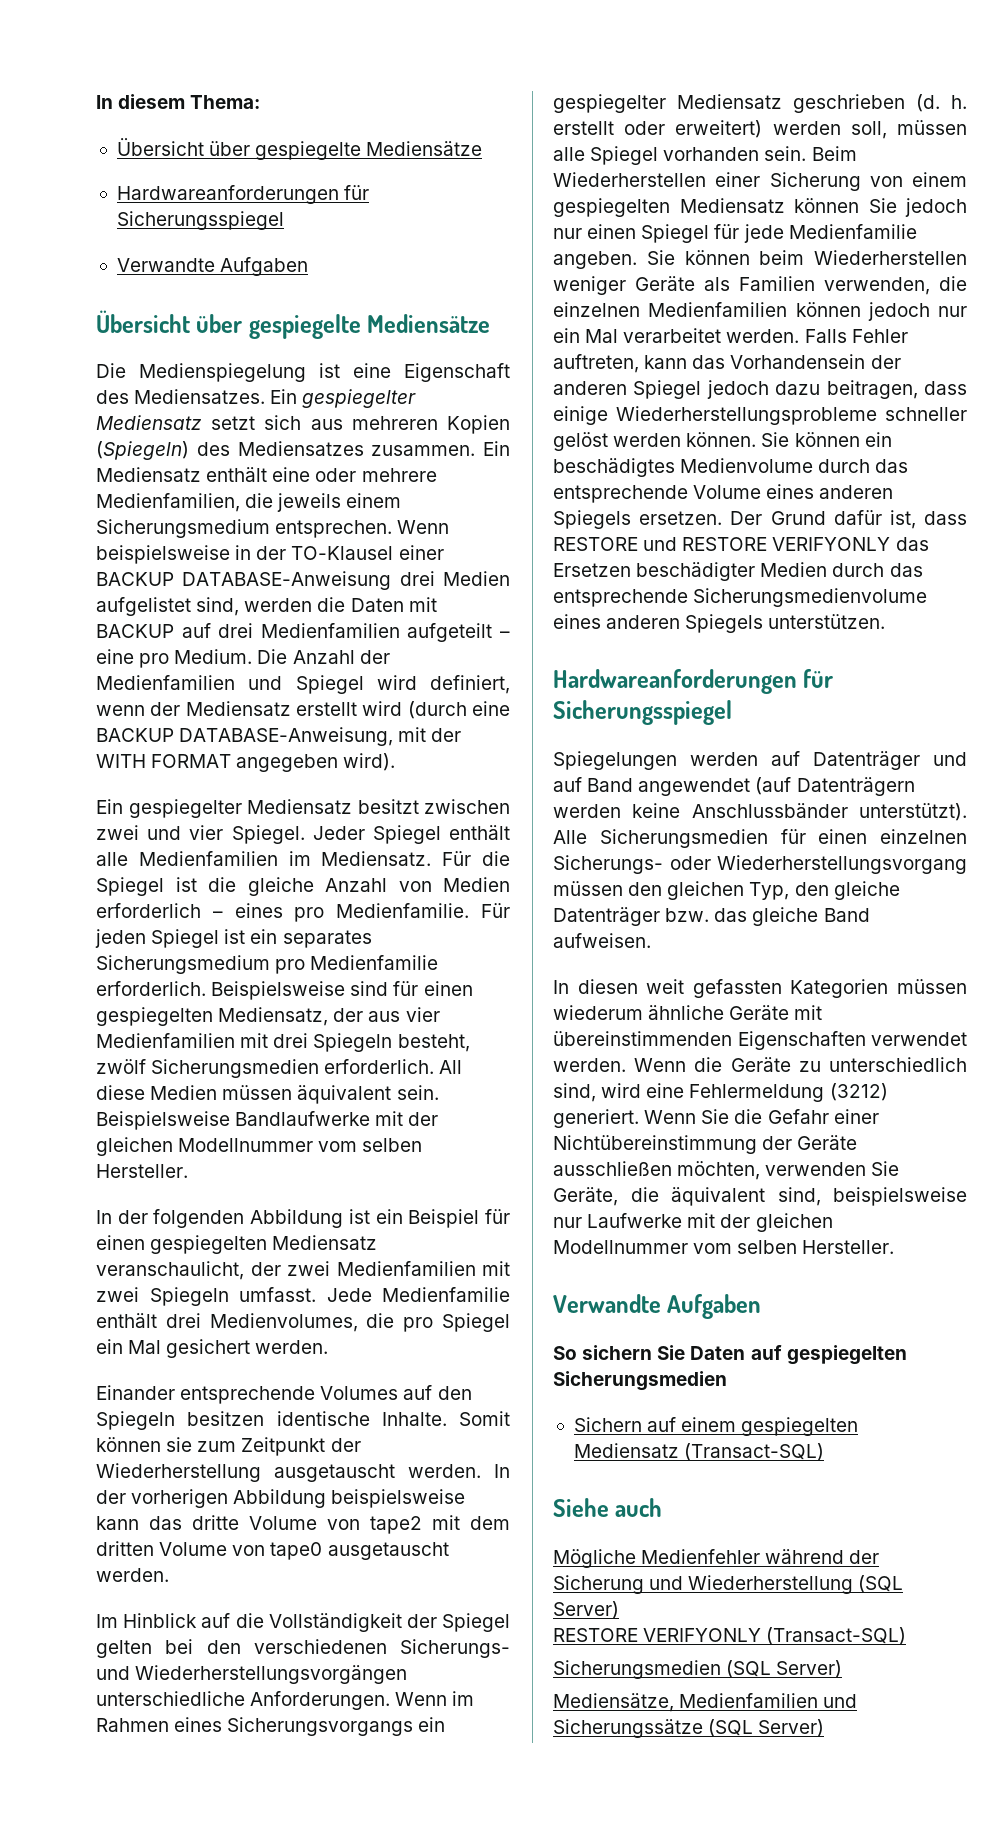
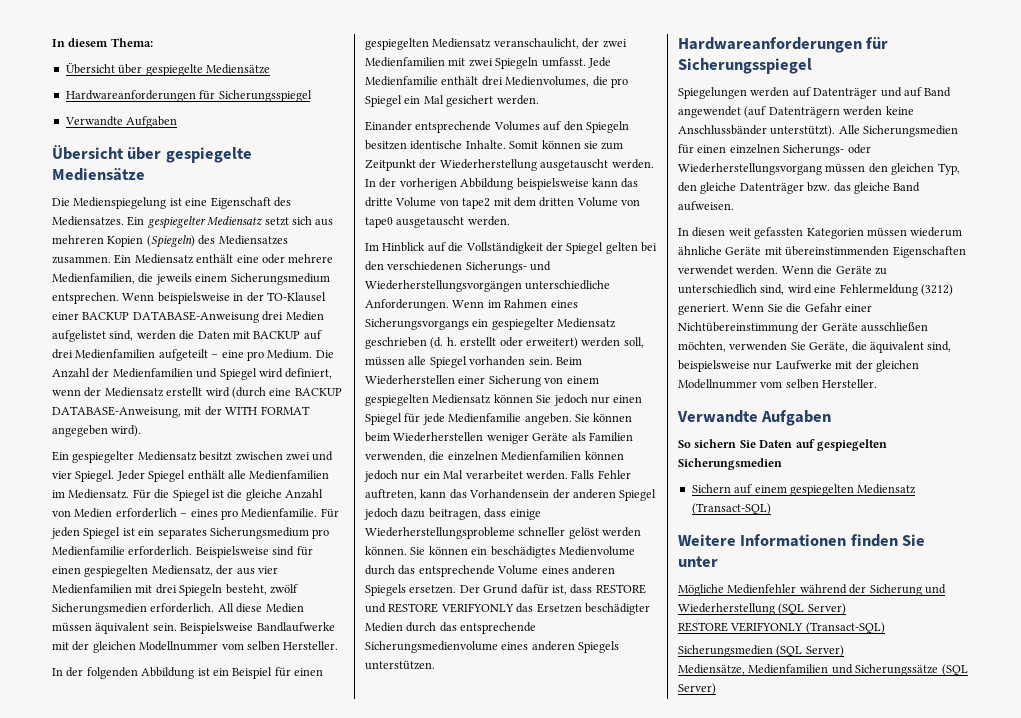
[553,1498,663,1517] Siehe auch -> [678,534,926,547] [678,556,718,567] Weitere Informationen finden Sie unter

